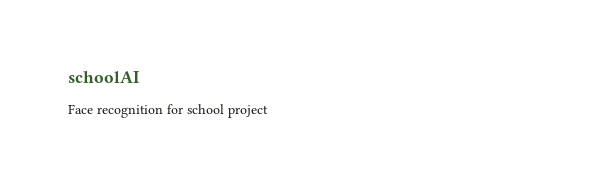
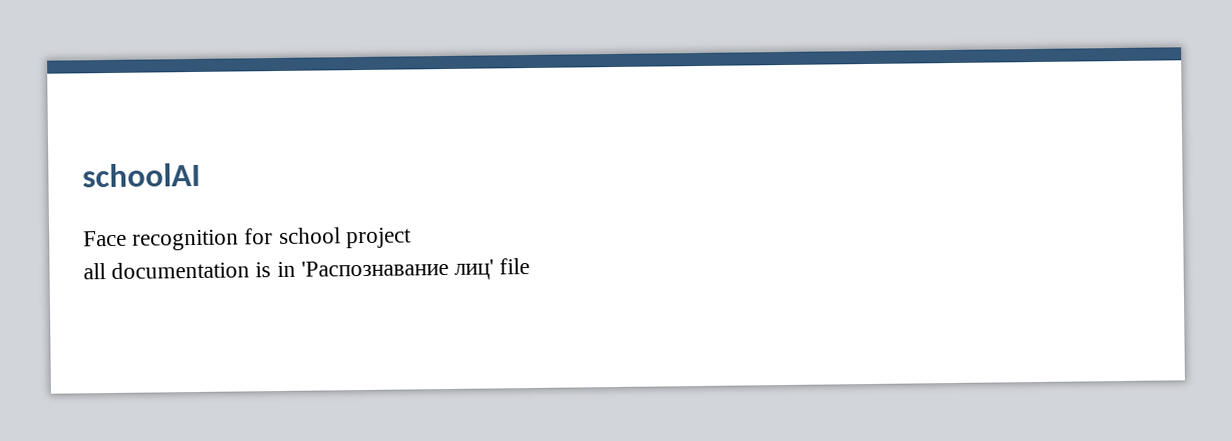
(268, 111) none -> [83,258,531,280] // all documentation is in 'Распознавание лиц' file

